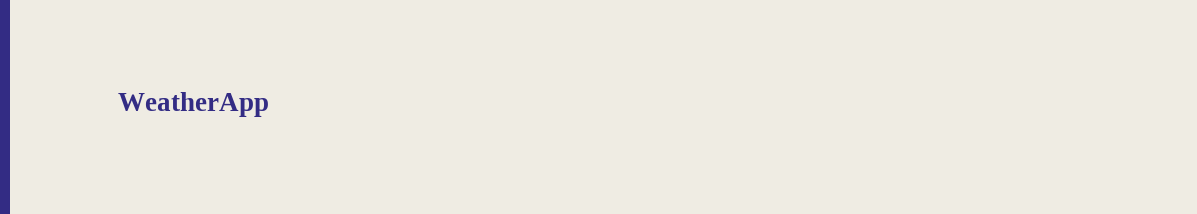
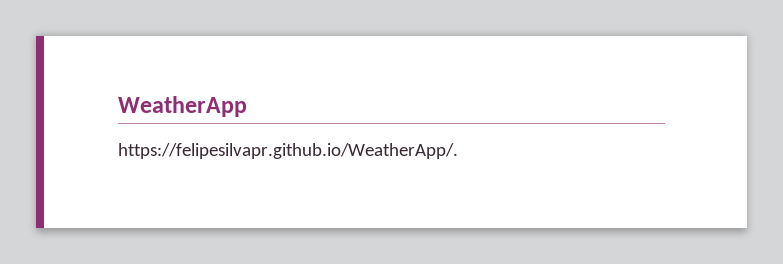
(269, 104) none -> [118,143,458,159] // https://felipesilvapr.github.io/WeatherApp/.

